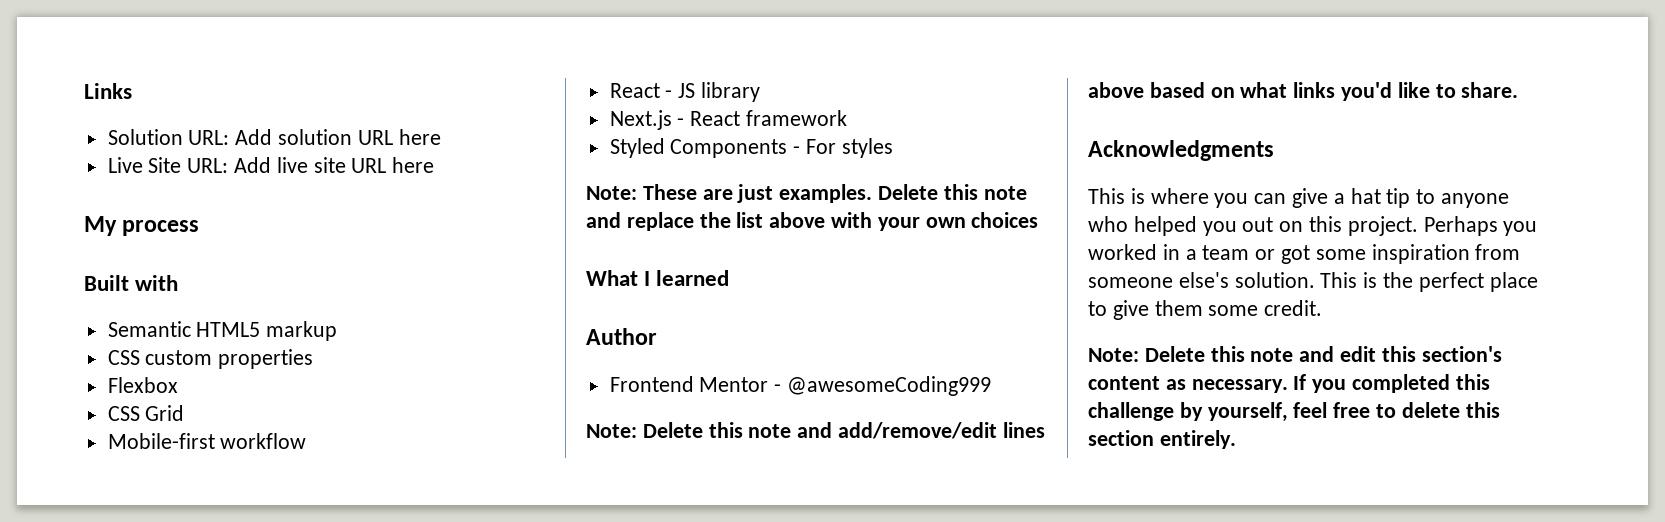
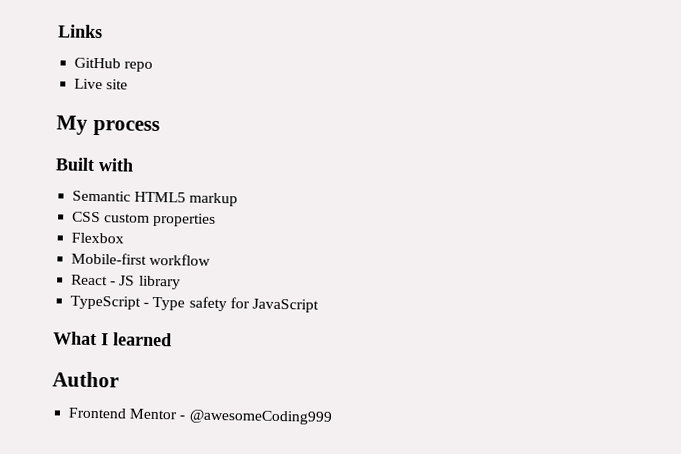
[107,129,441,145] [107,157,308,173] Solution URL: Add solution URL here // Live Site URL: Add live -> [74,57,154,72] [74,78,104,90] GitHub repo // Live
[351,157,435,173] URL here -> (129, 84) none
[107,405,185,421] // CSS Grid -> (125, 238) none
[609,110,848,130] [609,138,893,158] [586,184,1027,203] [586,212,1039,231] Next.js - React framework // Styled Components - For styles // Note: These are just examples. Delete this note and replace the list above with your own choices -> [70,295,319,313] TypeScript - Type safety for JavaScript
[586,422,1045,439] [1088,82,1519,101] [1088,140,1274,161] [1088,188,1510,208] [1088,216,1538,236] [1088,244,1521,264] [1088,272,1538,292] [1088,300,1323,320] [1088,346,1502,362] [1088,374,1490,393] [1088,402,1500,422] [1088,430,1236,449] // Note: Delete this note and add/remove/edit lines above based on what links you'd like to share. // Acknowledgments // This is where you can give a hat tip to anyone who helped you out on this project. Perhaps you worked in a team or got some inspiration from someone else's solution. This is the perfect place to give them some credit. // Note: Delete this note and edit this section's content as necessary. If you completed this challenge by yourself, feel free to delete this section entirely. -> (332, 417) none

